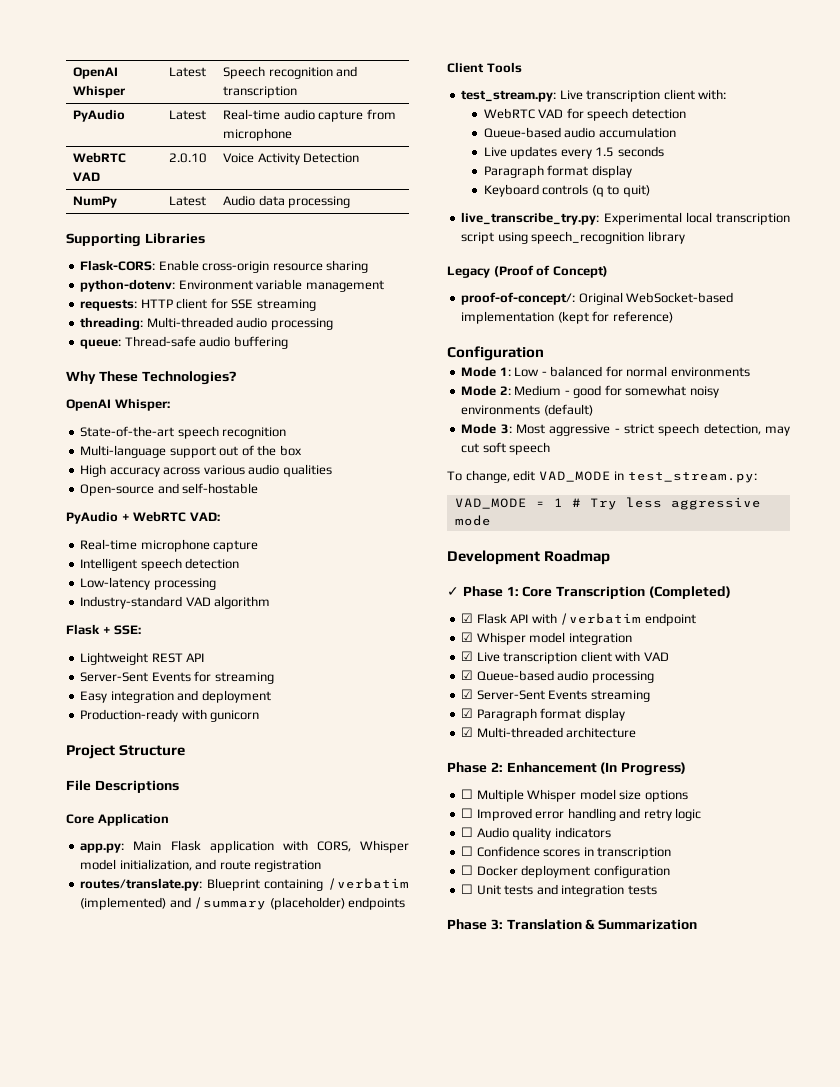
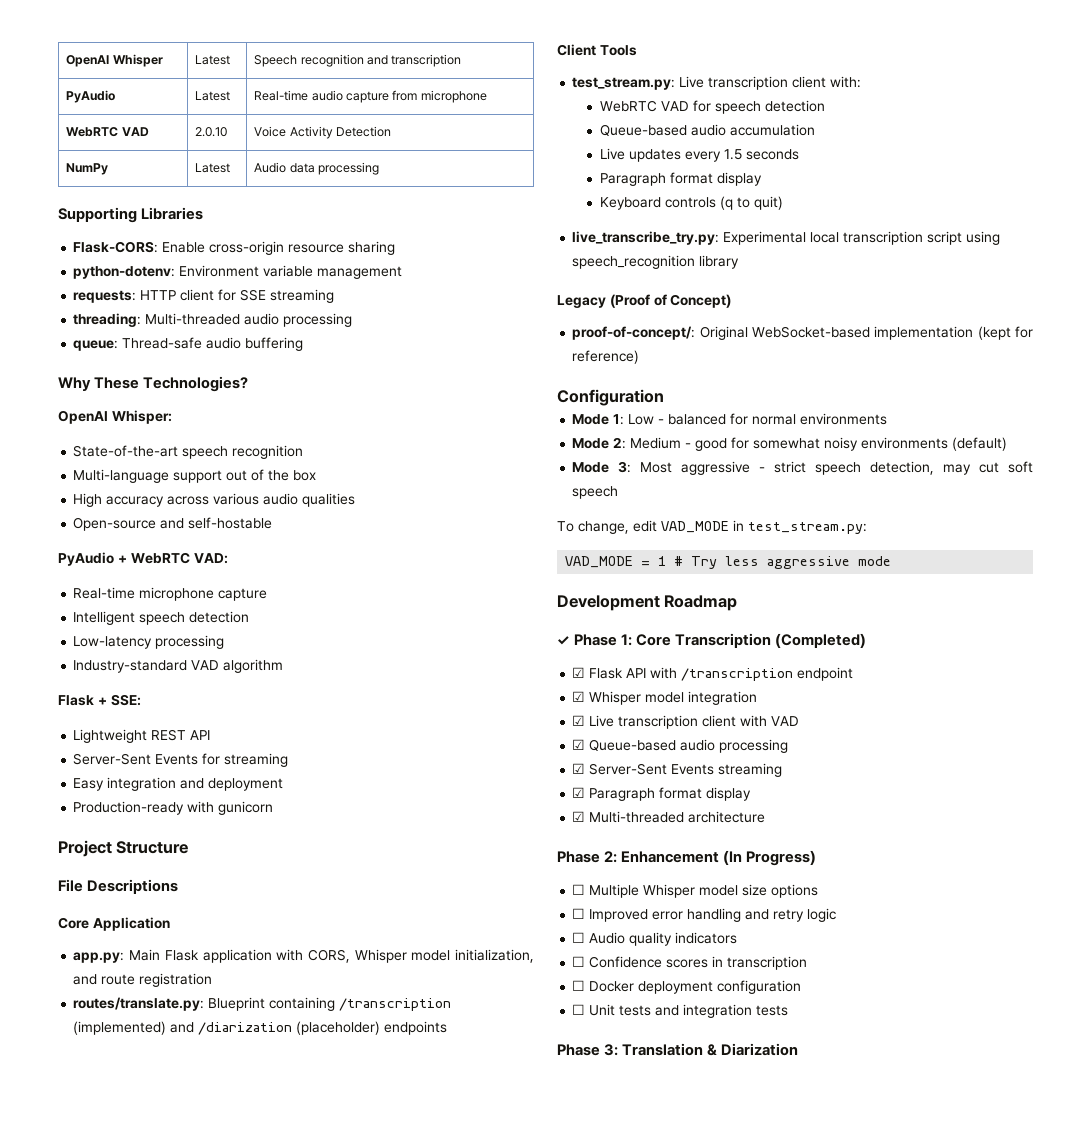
[328,878,409,890] /verbatim -> [339,998,452,1011] /transcription
[194,897,267,910] /summary -> [198,1022,293,1035] /diarization
[560,613,642,625] /verbatim -> [681,668,794,681] /transcription
[598,919,698,930] Summarization -> [721,1043,799,1056] Diarization

